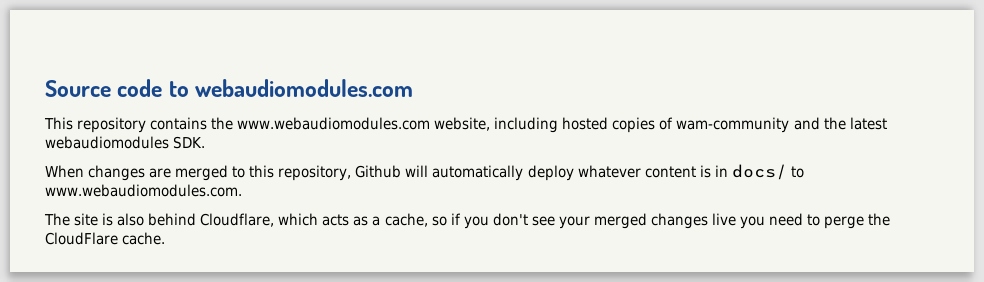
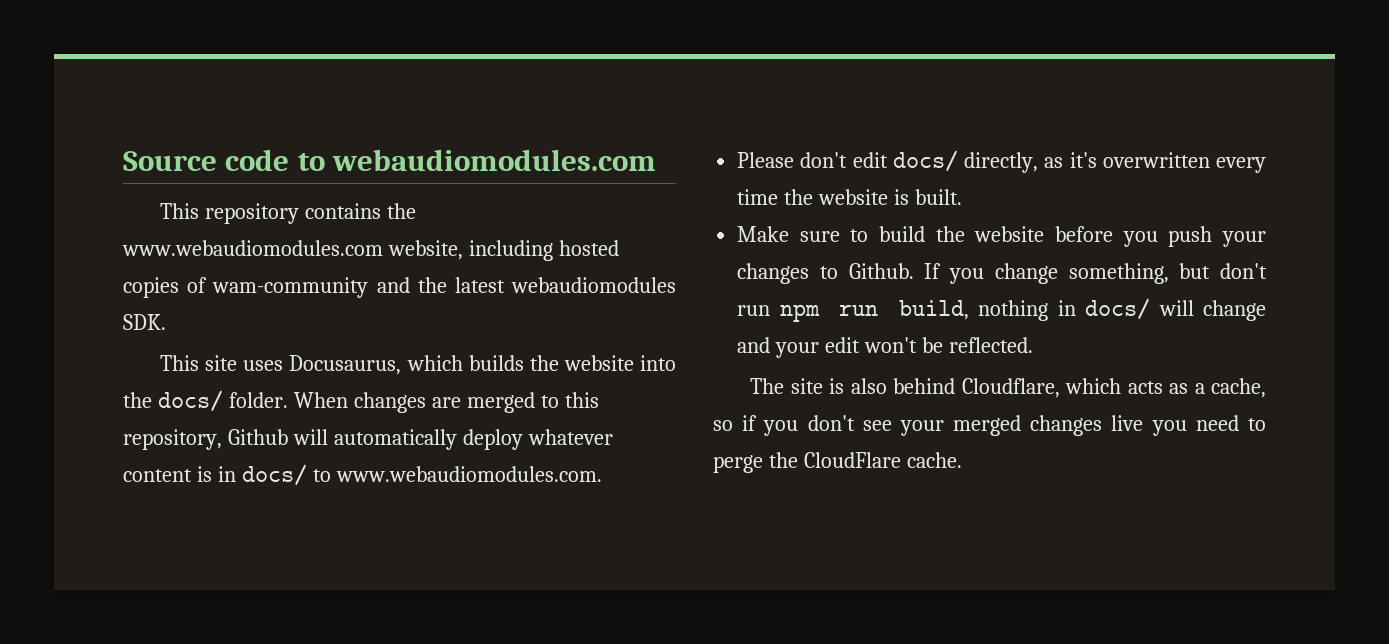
(206, 142) none -> [160,355,676,375] [123,390,288,412] This site uses Docusaurus, which builds the website into the docs/ folder.
(242, 190) none -> [737,150,1266,173] [737,189,962,205] [737,226,1266,247] [737,263,1267,284] [737,298,1266,322] [737,337,1033,358] // Please don't edit docs/ directly, as it's overwritten every time the website is built. // Make sure to build the website before you push your changes to Github. If you change something, but don't run npm run build, nothing in docs/ will change and your edit won't be reflected.

